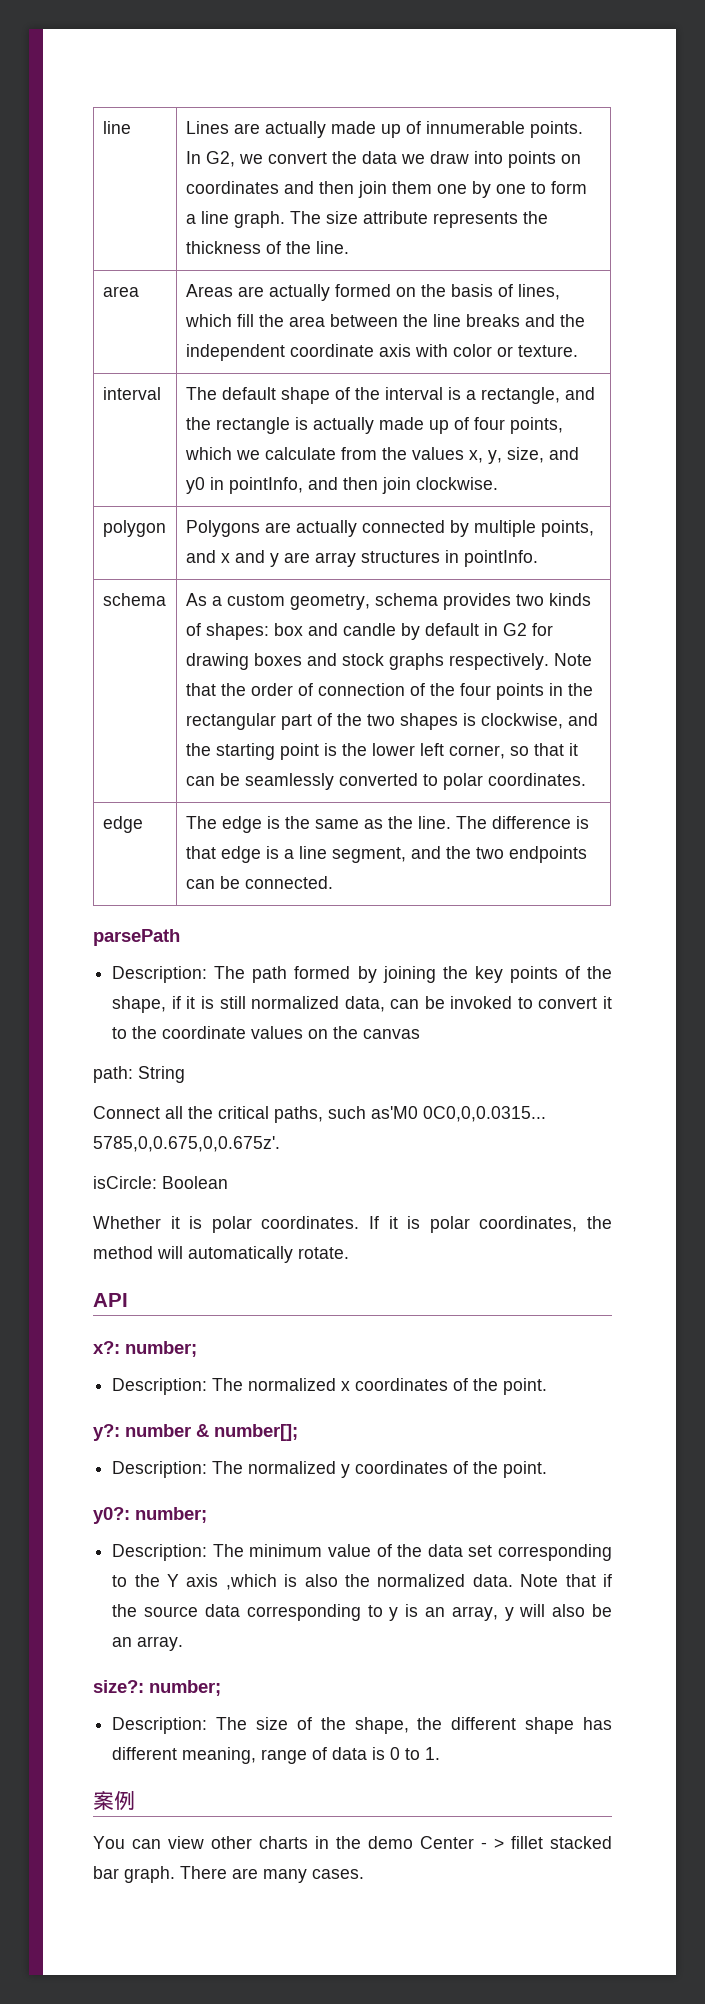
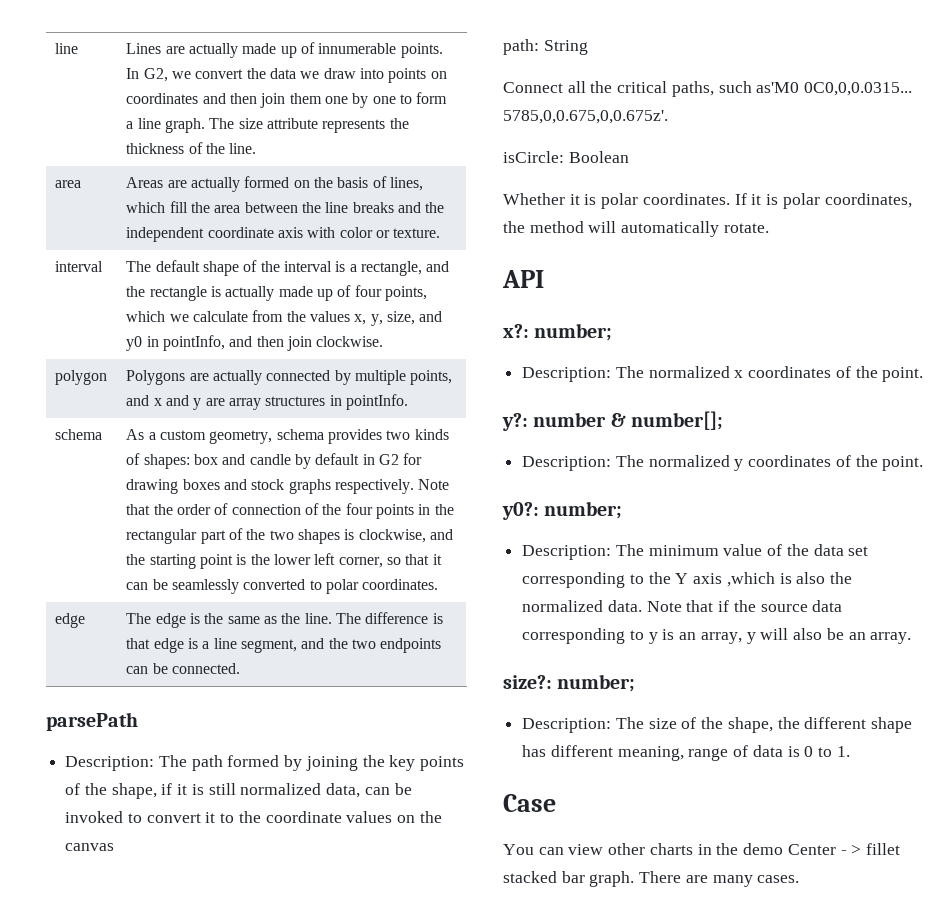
[93,1791,135,1811] 案例 -> [503,794,556,812] Case

